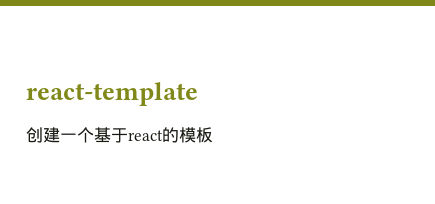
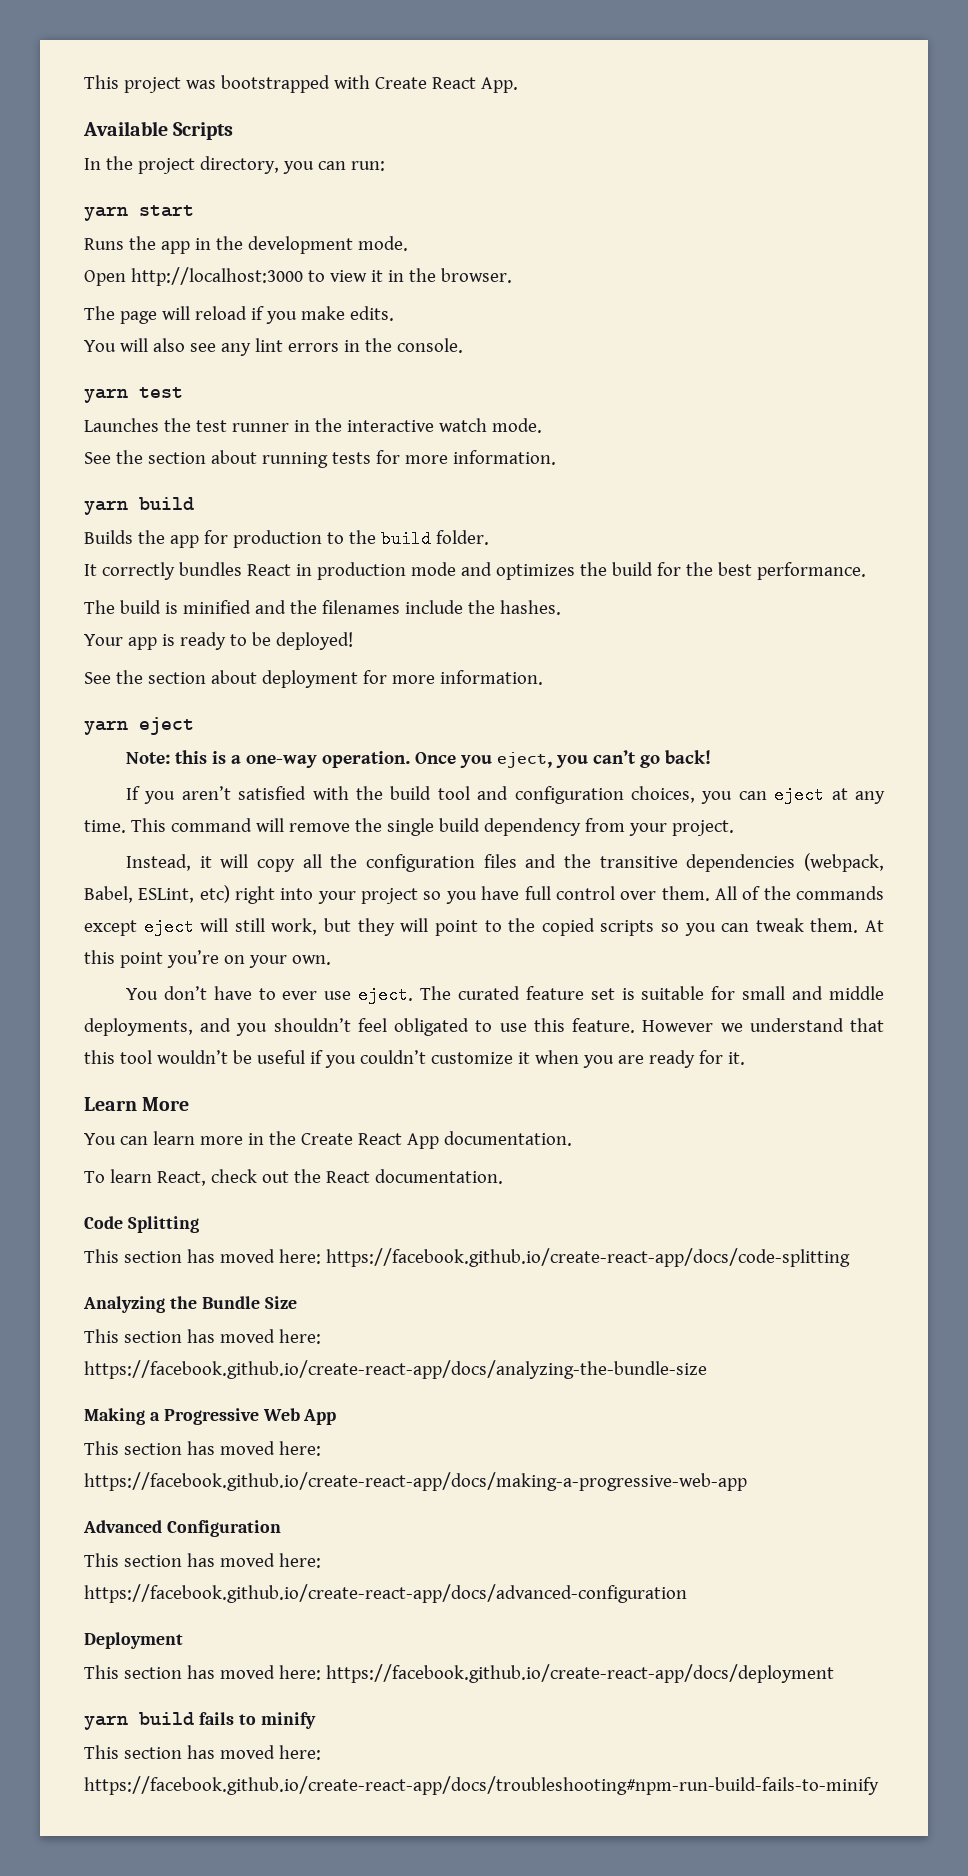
[26,82,198,106] [26,127,213,143] react-template // 创建一个基于react的模板 -> [84,75,518,93] [83,121,234,140] [84,156,385,174] [84,205,194,221] [84,236,408,254] [84,267,512,286] [84,306,394,324] [84,338,463,356] [84,387,183,403] [84,418,542,433] [84,450,556,468] [84,497,194,515] [84,530,489,548] [84,562,866,580] [84,600,561,615] [84,632,353,650] [84,670,543,688] [84,717,194,735] [125,750,711,768] [125,786,885,804] [84,818,734,836] [125,853,884,872] [84,885,885,904] [84,918,884,936] [84,950,331,968] [125,986,884,1004] [84,1018,885,1036] [84,1050,745,1068] [84,1097,190,1111] [84,1131,572,1149] [84,1169,503,1186] [84,1216,199,1233] [84,1248,850,1267] [83,1296,297,1313] [84,1329,321,1344] [84,1360,707,1379] [84,1408,337,1425] [84,1441,321,1456] [84,1472,747,1491] [83,1520,281,1537] [84,1553,321,1568] [84,1584,687,1603] [84,1632,183,1649] [84,1664,834,1683] [84,1712,316,1730] [84,1745,321,1760] [84,1776,879,1795] This project was bootstrapped with Create React App. // Available Scripts // In the project directory, you can run: // yarn start // Runs the app in the development mode. // Open http://localhost:3000 to view it in the browser. // The page will reload if you make edits. // You will also see any lint errors in the console. // yarn test // Launches the test runner in the interactive watch mode. // See the section about running tests for more information. // yarn build // Builds the app for production to the build folder. // It correctly bundles React in production mode and optimizes the build for the best performance. // The build is minified and the filenames include the hashes. // Your app is ready to be deployed! // See the section about deployment for more information. // yarn eject // Note: this is a one-way operation. Once you eject, you can’t go back! // If you aren’t satisfied with the build tool and configuration choices, you can eject at any time. This command will remove the single build dependency from your project. // Instead, it will copy all the configuration files and the transitive dependencies (webpack, Babel, ESLint, etc) right into your project so you have full control over them. All of the commands except eject will still work, but they will point to the copied scripts so you can tweak them. At this point you’re on your own. // You don’t have to ever use eject. The curated feature set is suitable for small and middle deployments, and you shouldn’t feel obligated to use this feature. However we understand that this tool wouldn’t be useful if you couldn’t customize it when you are ready for it. // Learn More // You can learn more in the Create React App documentation. // To learn React, check out the React documentation. // Code Splitting // This section has moved here: https://facebook.github.io/create-react-app/docs/code-splitting // Analyzing the Bundle Size // This section has moved here: https://facebook.github.io/create-react-app/docs/analyzing-the-bundle-size // Making a Progressive Web App // This section has moved here: https://facebook.github.io/create-react-app/docs/making-a-progressive-web-app // Advanced Configuration // This section has moved here: https://facebook.github.io/create-react-app/docs/advanced-configuration // Deployment // This section has moved here: https://facebook.github.io/create-react-app/docs/deployment // yarn build fails to minify // This section has moved here: https://facebook.github.io/create-react-app/docs/troubleshooting#npm-run-build-fails-to-minify

